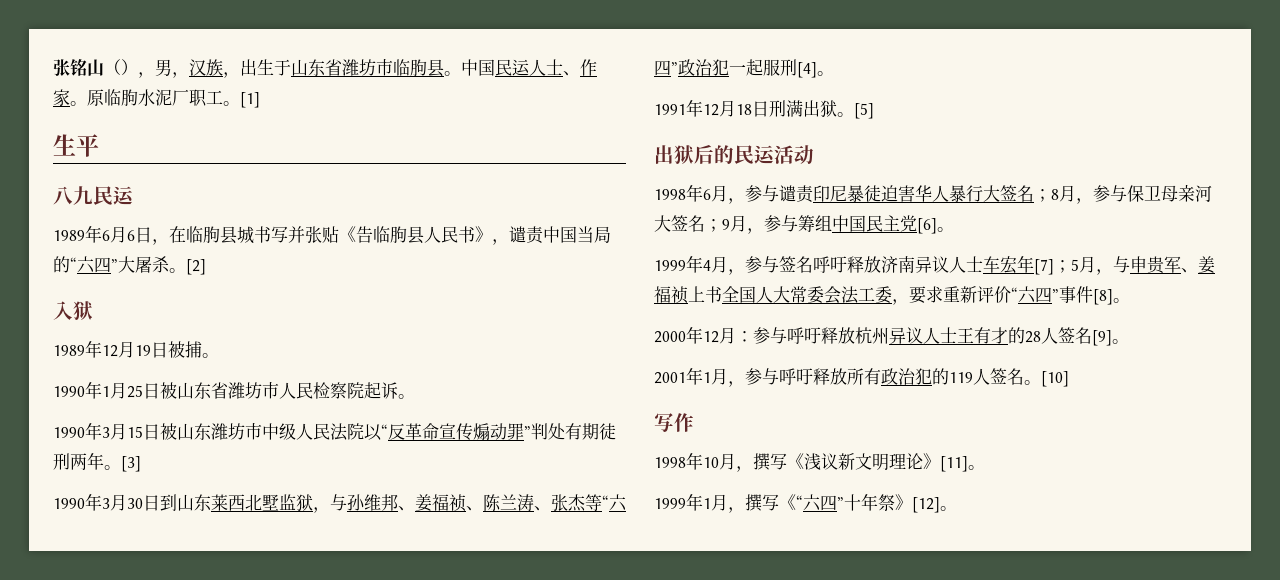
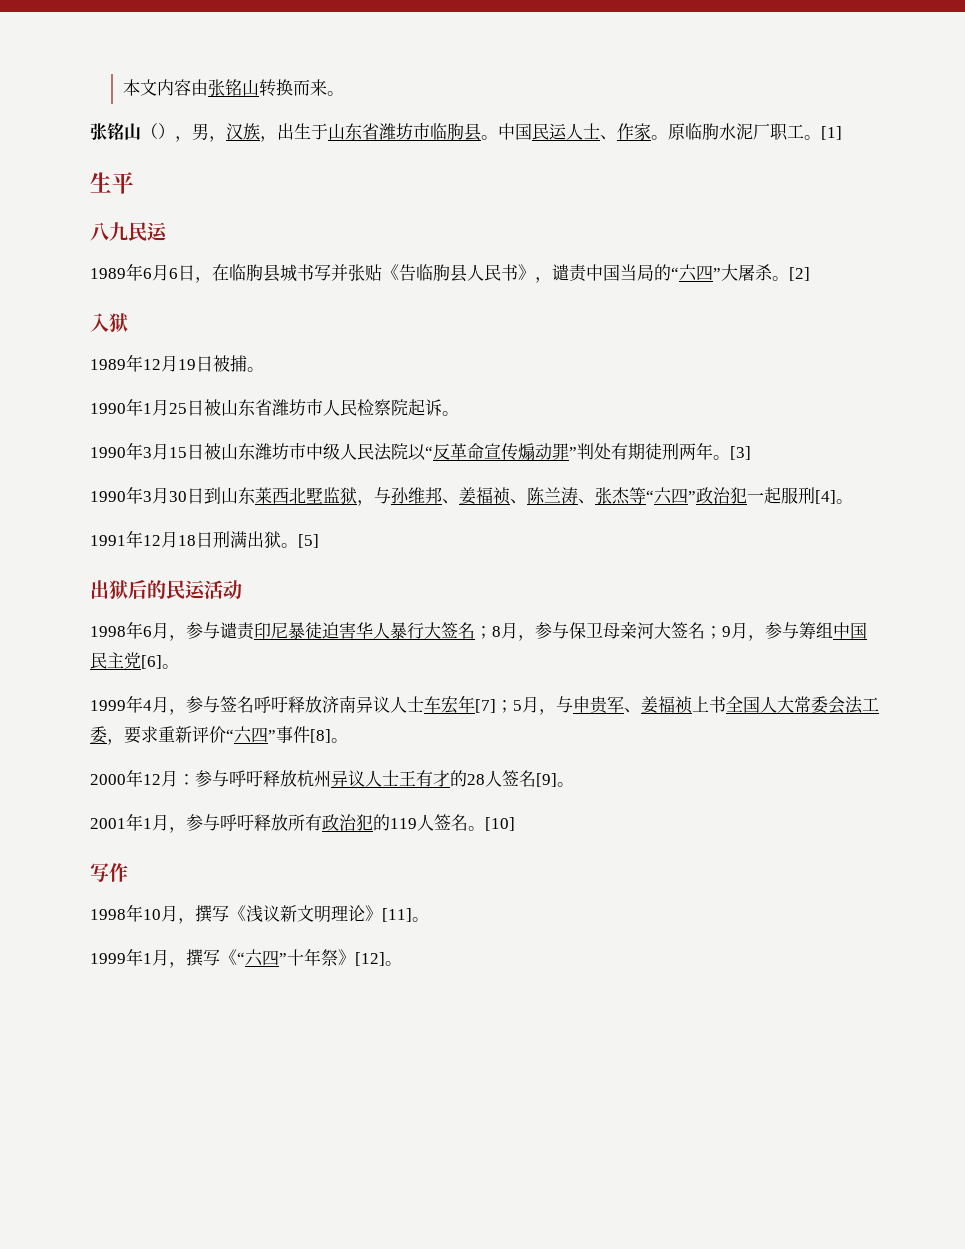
(53, 67) none -> [122,79,344,97] 本文内容由张铭山转换而来。 //

